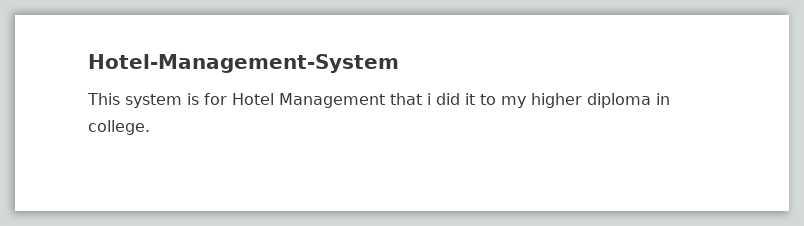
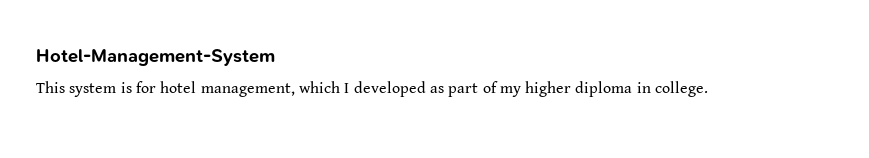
[232,93,496,108] Hotel Management that i did it to -> [160,81,498,97] hotel management, which I developed as part of

